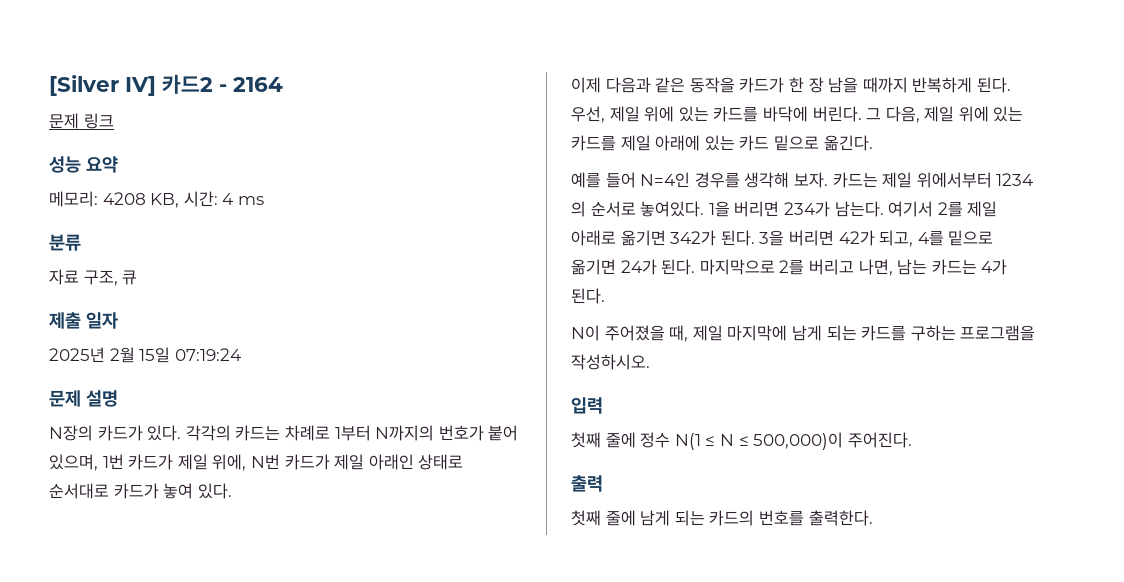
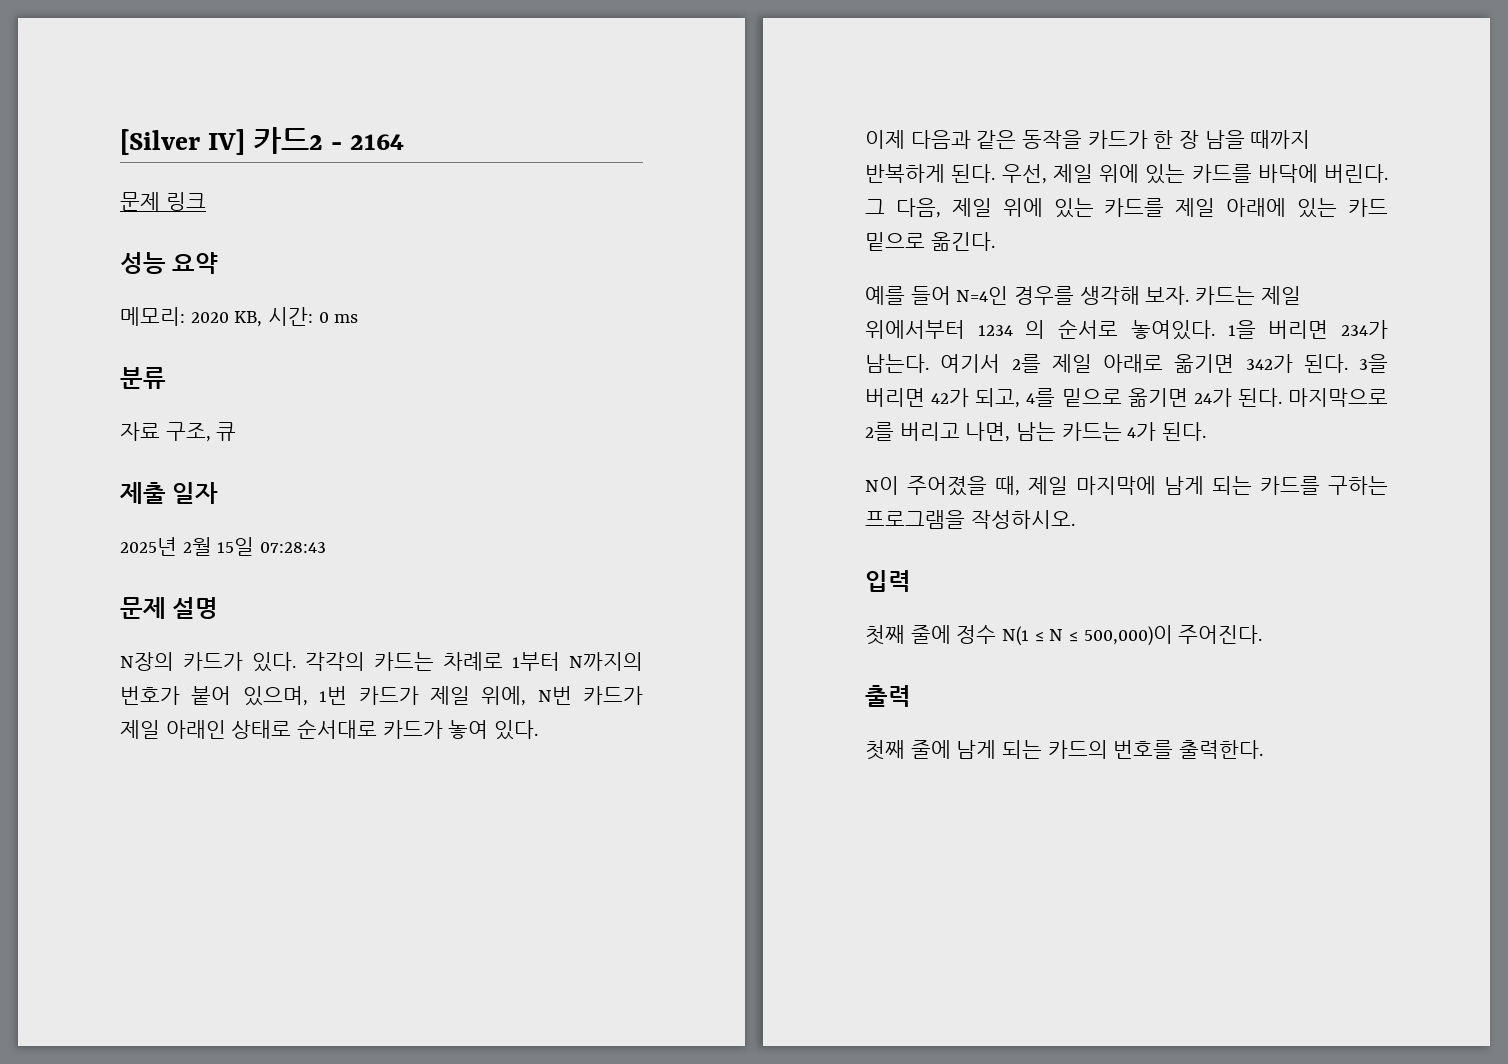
[102,192,146,205] 4208 -> [190,312,229,323] 2020
[222,193,234,205] 4 -> [318,312,329,323] 0
[174,348,241,361] 07:19:24 -> [260,542,327,553] 07:28:43

